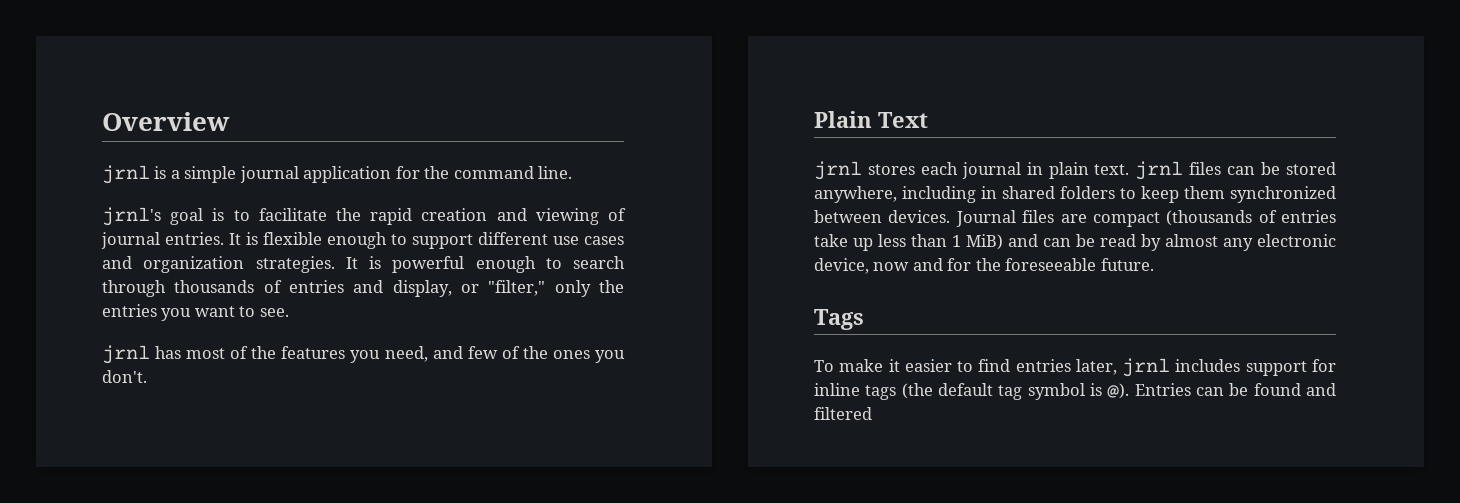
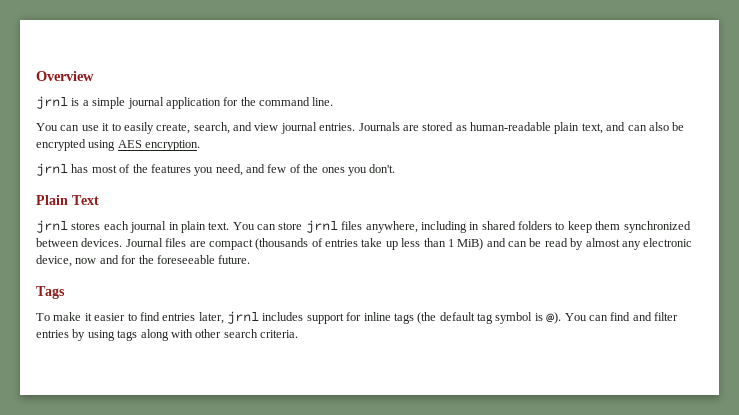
[102,207,626,226] [101,232,624,249] [102,256,625,273] [102,280,624,297] [102,304,289,321] jrnl's goal is to facilitate the rapid creation and viewing of journal entries. It is flexible enough to support different use cases and organization strategies. It is powerful enough to search through thousands of entries and display, or "filter," only the entries you want to see. -> [36,122,685,134] [36,139,201,151] You can use it to easily create, search, and view journal entries. Journals are stored as human-readable plain text, and can also be encrypted using AES encryption.
[1135,161,1336,180] jrnl files can be stored -> [232,220,363,233] You can store jrnl files
[1134,383,1336,396] [814,407,872,420] Entries can be found and filtered -> [564,312,678,321] [36,329,298,341] You can find and filter entries by using tags along with other search criteria.

